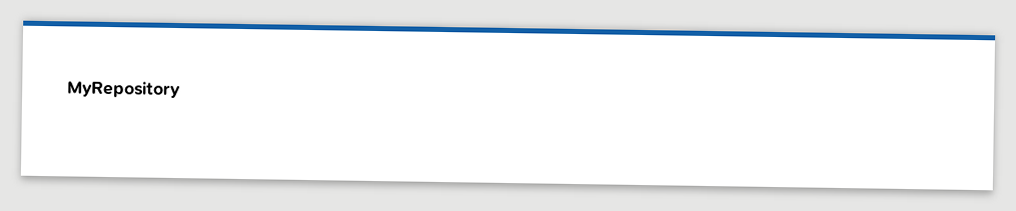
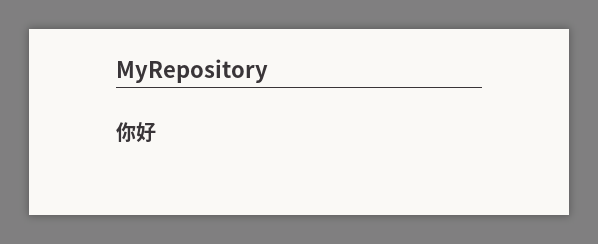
(181, 89) none -> [116,122,156,143] // 你好

